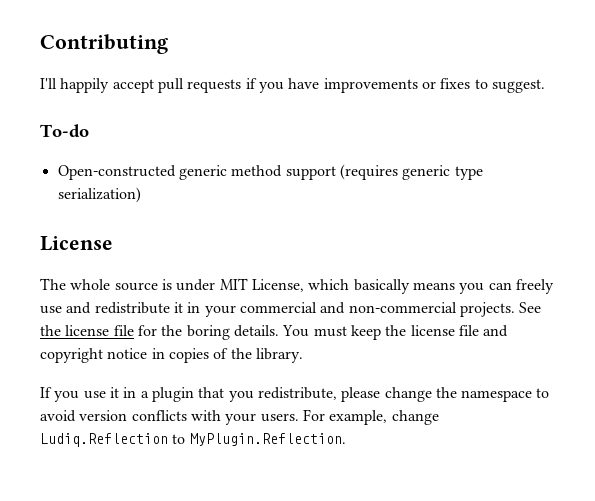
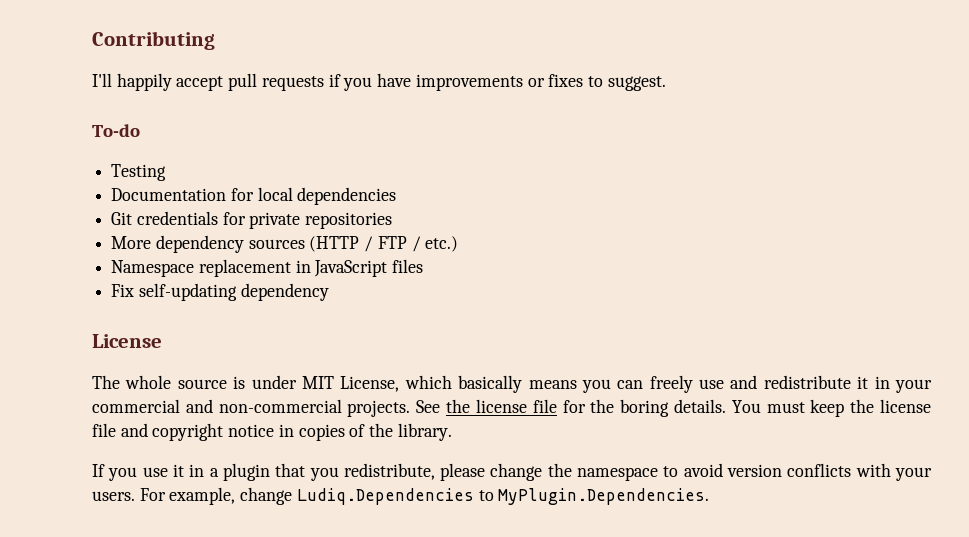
[57,164,483,180] [57,187,141,203] Open-constructed generic method support (requires generic type serialization) -> [111,164,167,181] [111,187,397,205] [111,211,393,229] [111,235,459,253] [111,259,424,277] [111,283,329,301] Testing // Documentation for local dependencies // Git credentials for private repositories // More dependency sources (HTTP / FTP / etc.) // Namespace replacement in JavaScript files // Fix self-updating dependency
[40,433,346,447] Ludiq.Reflection to MyPlugin.Reflection. -> [296,488,710,505] Ludiq.Dependencies to MyPlugin.Dependencies.

